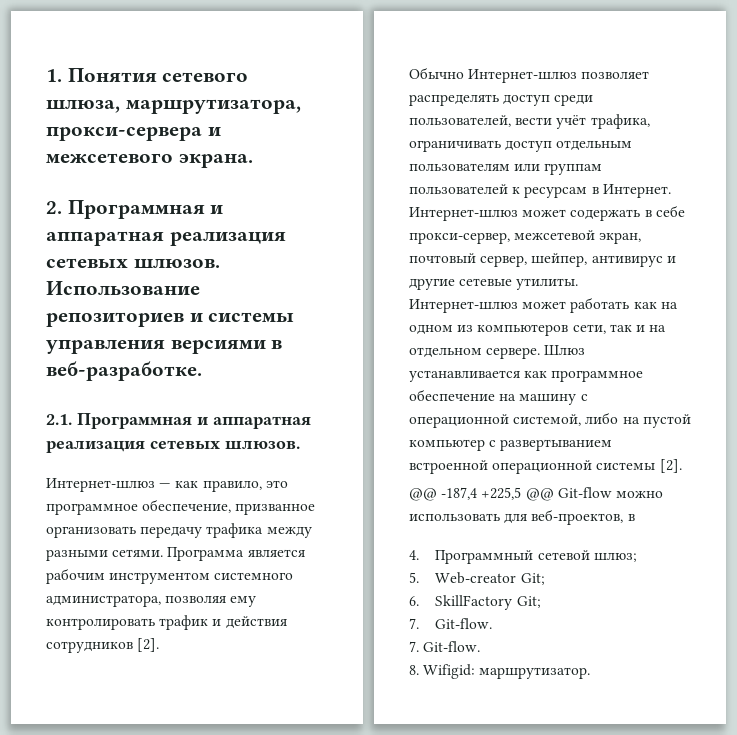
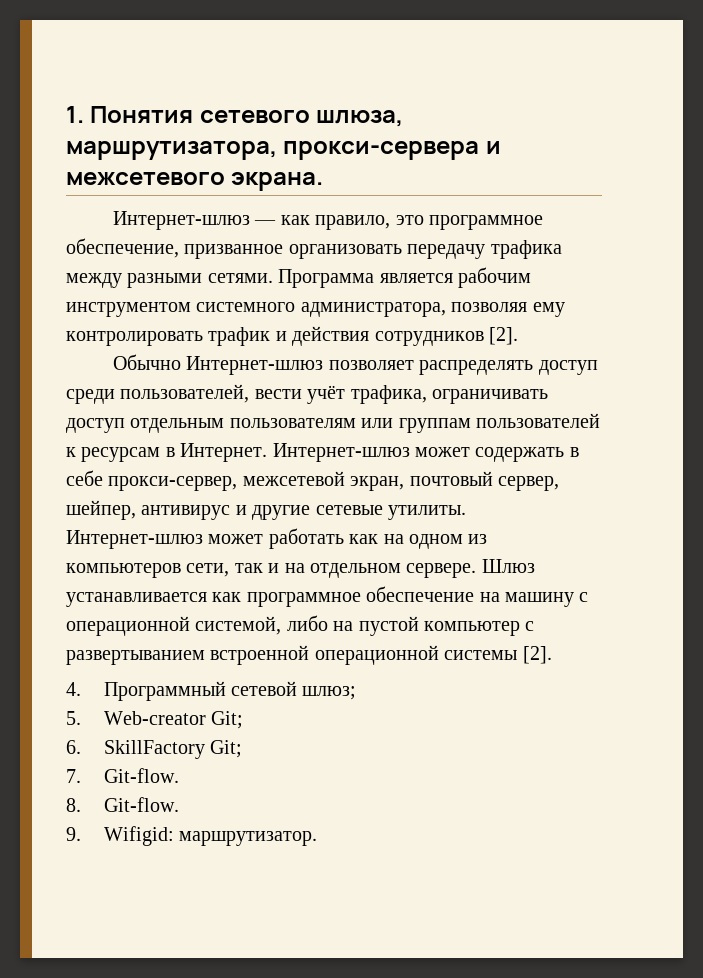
[46,200,224,219] [46,231,286,246] [46,258,220,268] [46,281,200,295] [46,312,295,327] [46,339,283,354] [46,361,202,381] [46,413,311,429] [46,440,300,453] // 2. Программная и аппаратная реализация сетевых шлюзов. Использование репозиториев и системы управления версиями в веб-разработке. // 2.1. Программная и аппаратная реализация сетевых шлюзов. -> (324, 181) none
[409,487,663,501] [409,509,635,525] // @@ -187,4 +225,5 @@ Git-flow можно использовать для веб-проектов, в -> (552, 655) none
[409,641,481,652] [409,665,419,675] 7. Git-flow. // 8. -> [66,797,179,812] [66,827,81,841] 8. Git-flow. // 9.

